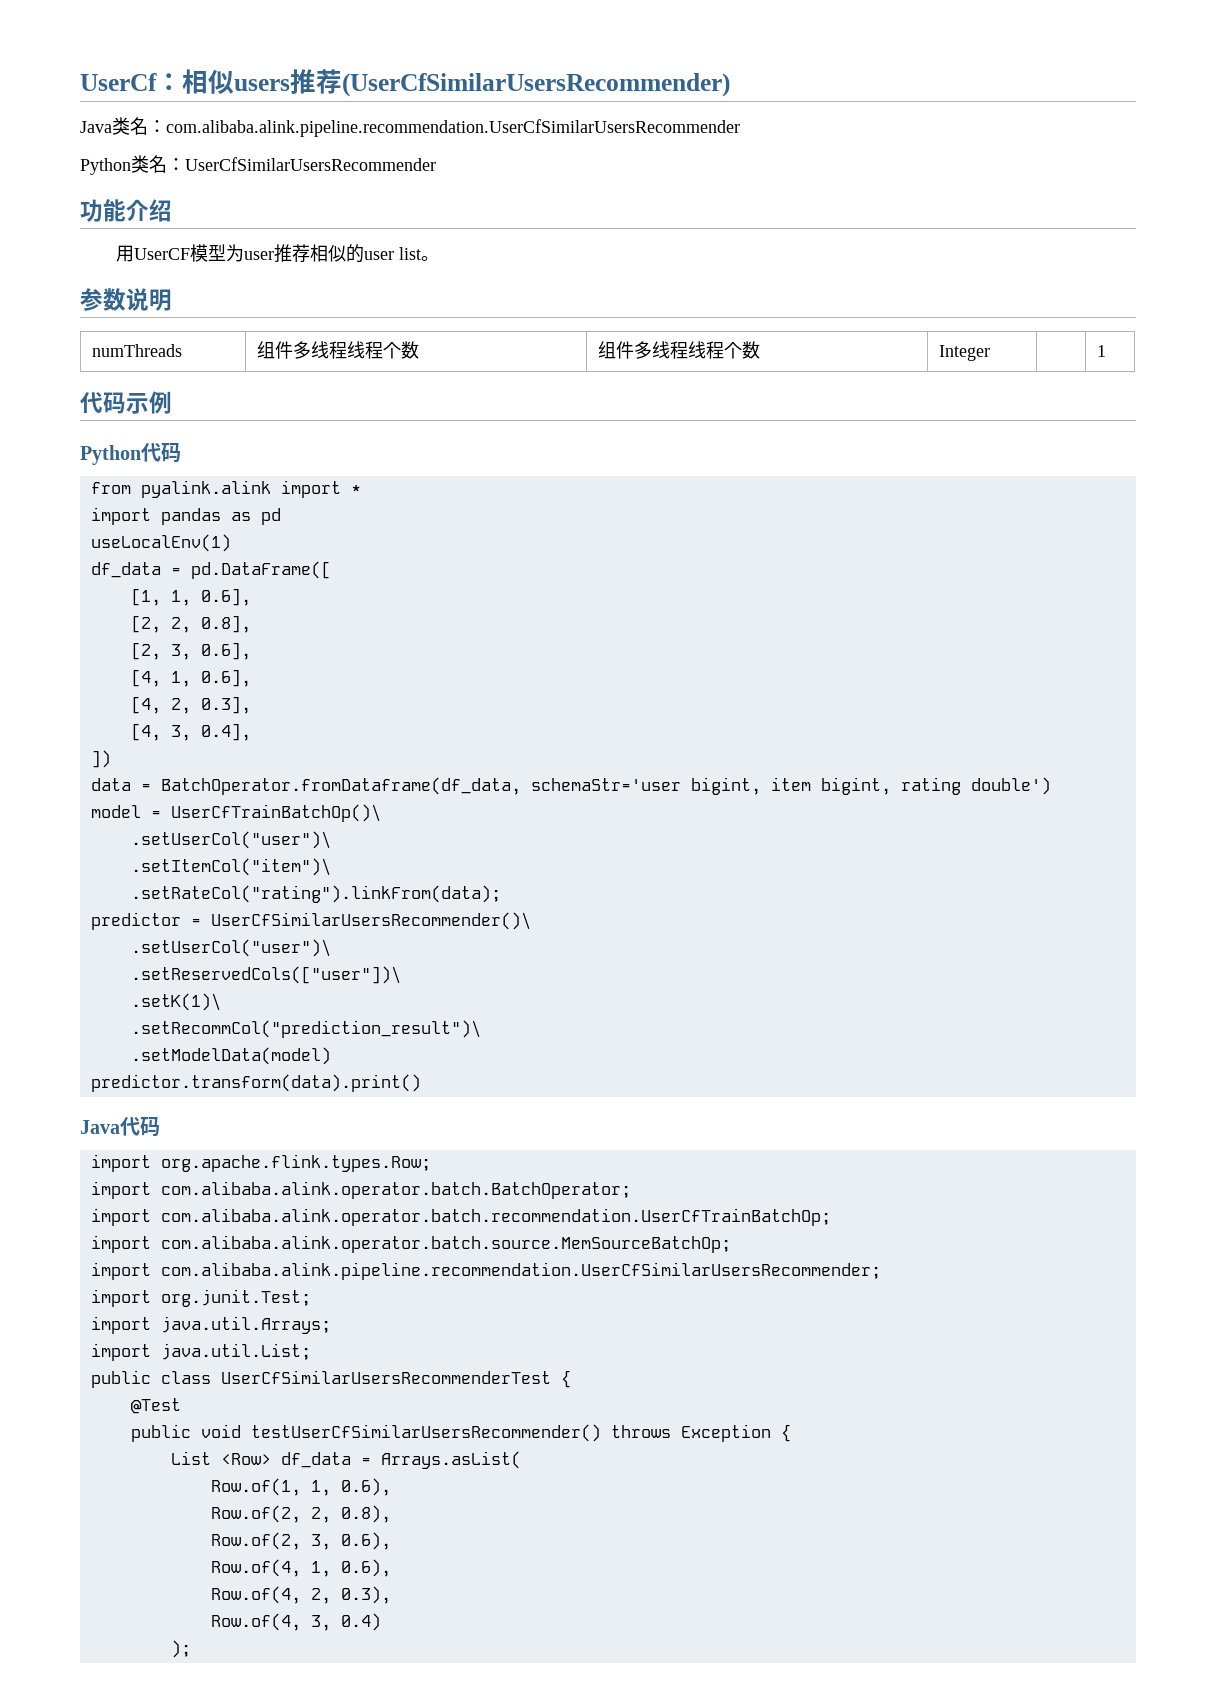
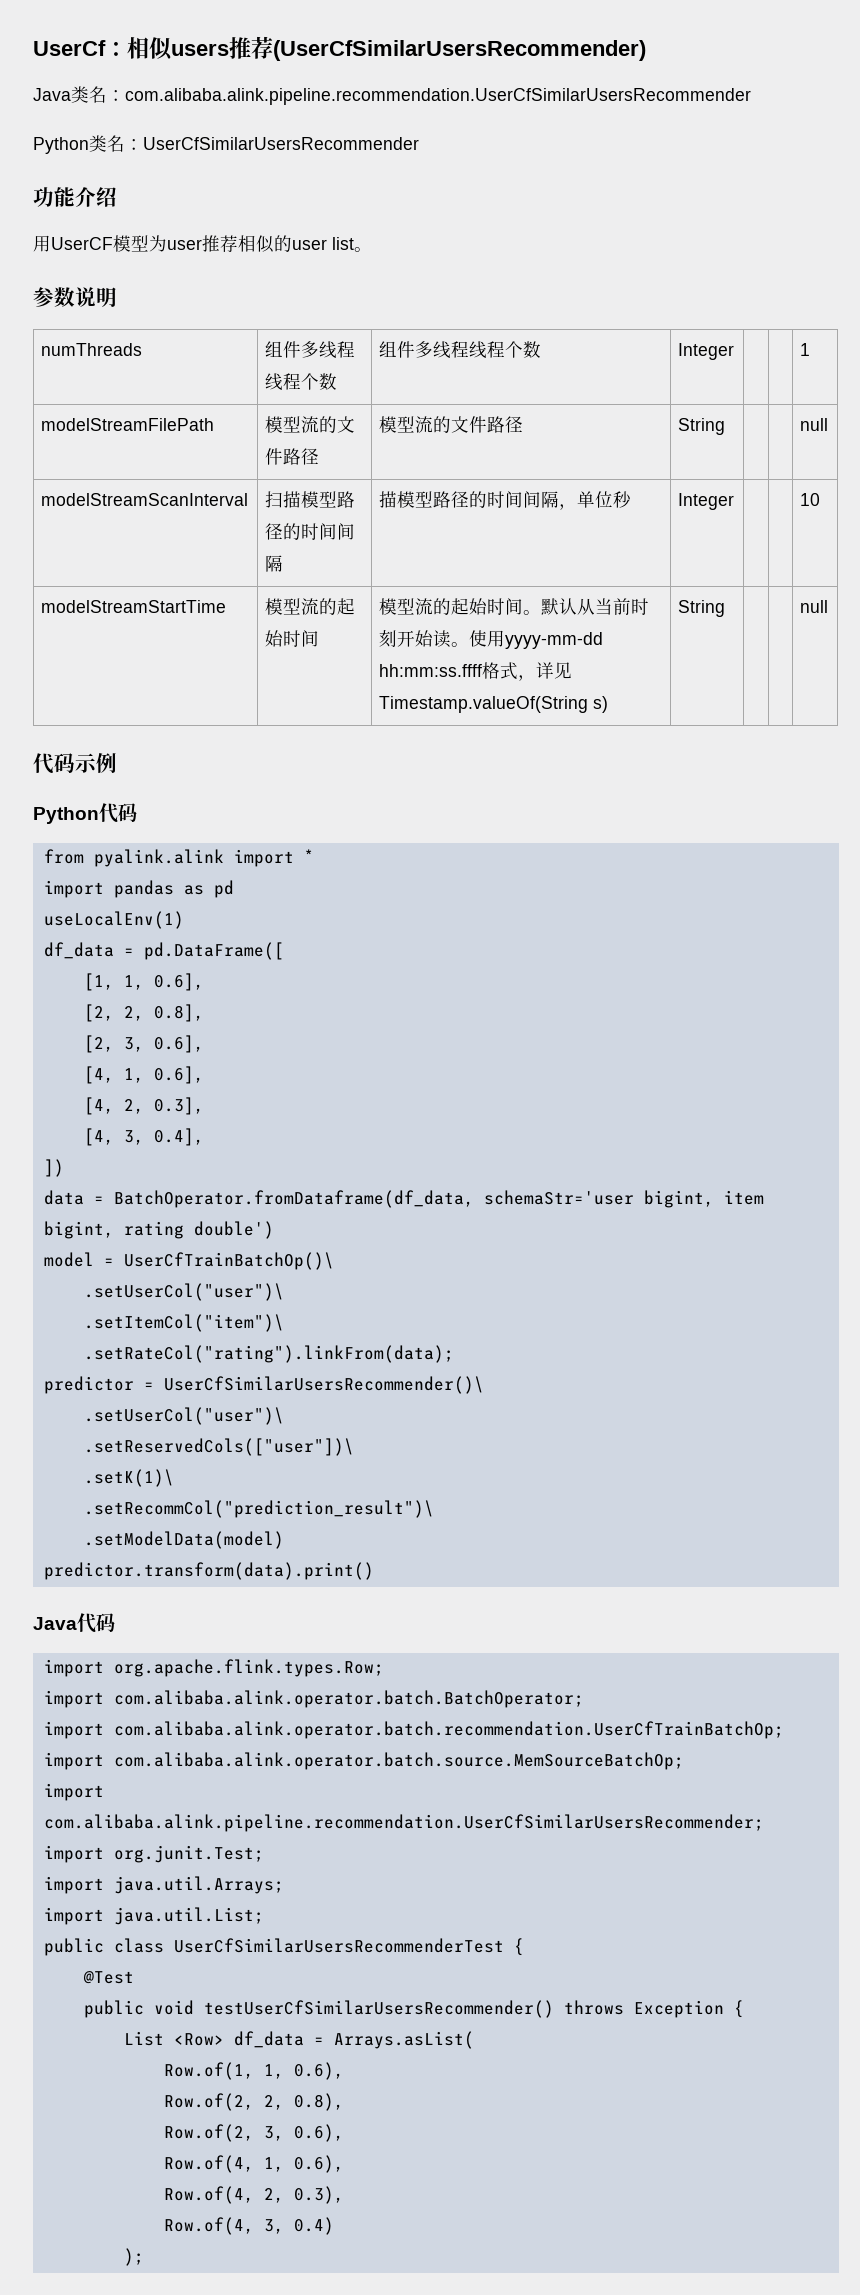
[1097,345,1107,357] 1 -> [800,343,811,356] [41,418,215,431] [265,416,356,433] [265,448,320,465] [379,416,524,433] [678,418,726,435] [800,418,829,431] [41,493,249,506] [265,491,356,508] [265,523,356,540] [265,555,284,572] [379,491,632,510] [678,493,735,510] [800,493,821,506] [41,600,227,613] [265,598,356,615] [265,630,320,647] [379,598,650,615] [379,630,604,649] [379,662,573,681] [379,696,609,713] [678,600,726,617] [800,600,829,613] | 1 // modelStreamFilePath | 模型流的文件路径 | 模型流的文件路径 | String | | | null // modelStreamScanInterval | 扫描模型路径的时间间隔 | 描模型路径的时间间隔，单位秒 | Integer | | | 10 // modelStreamStartTime | 模型流的起始时间 | 模型流的起始时间。默认从当前时刻开始读。使用yyyy-mm-dd hh:mm:ss.ffff格式，详见Timestamp.valueOf(String s) | String | | | null

